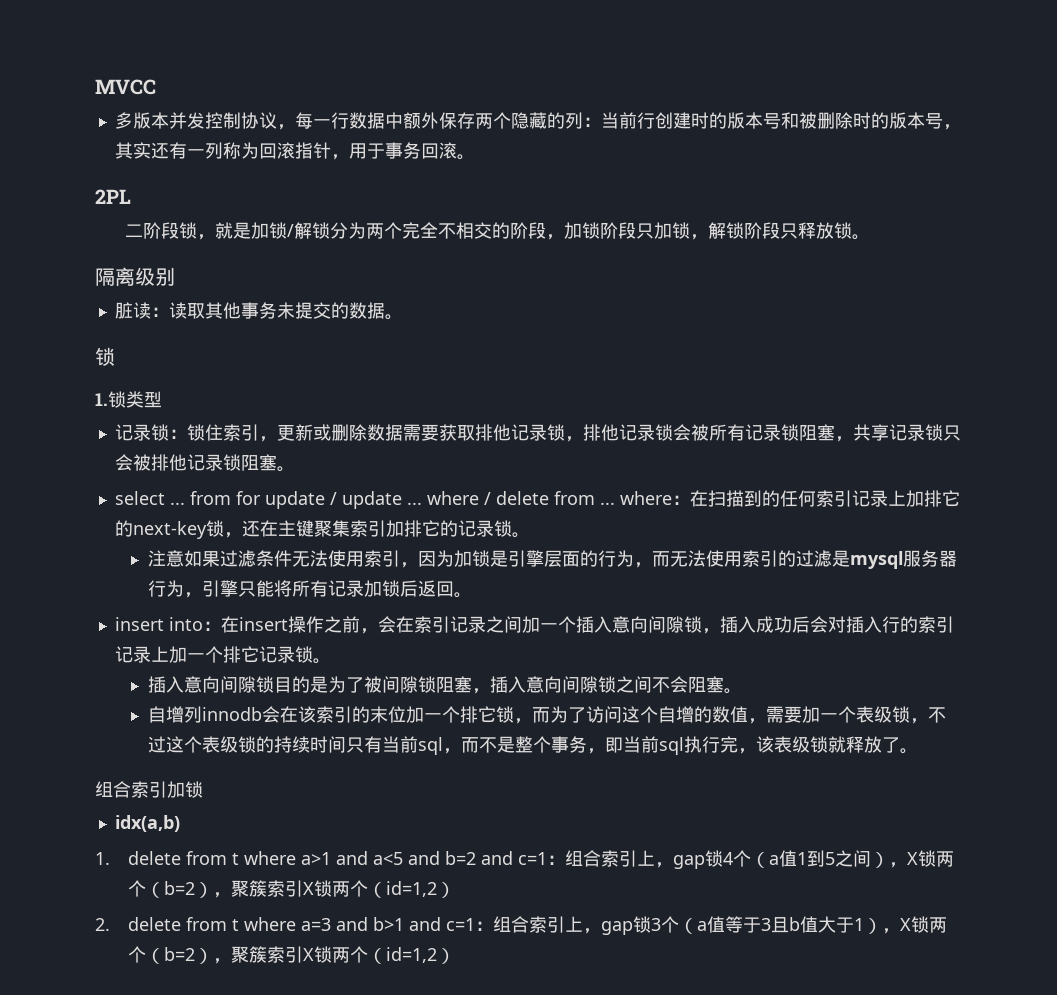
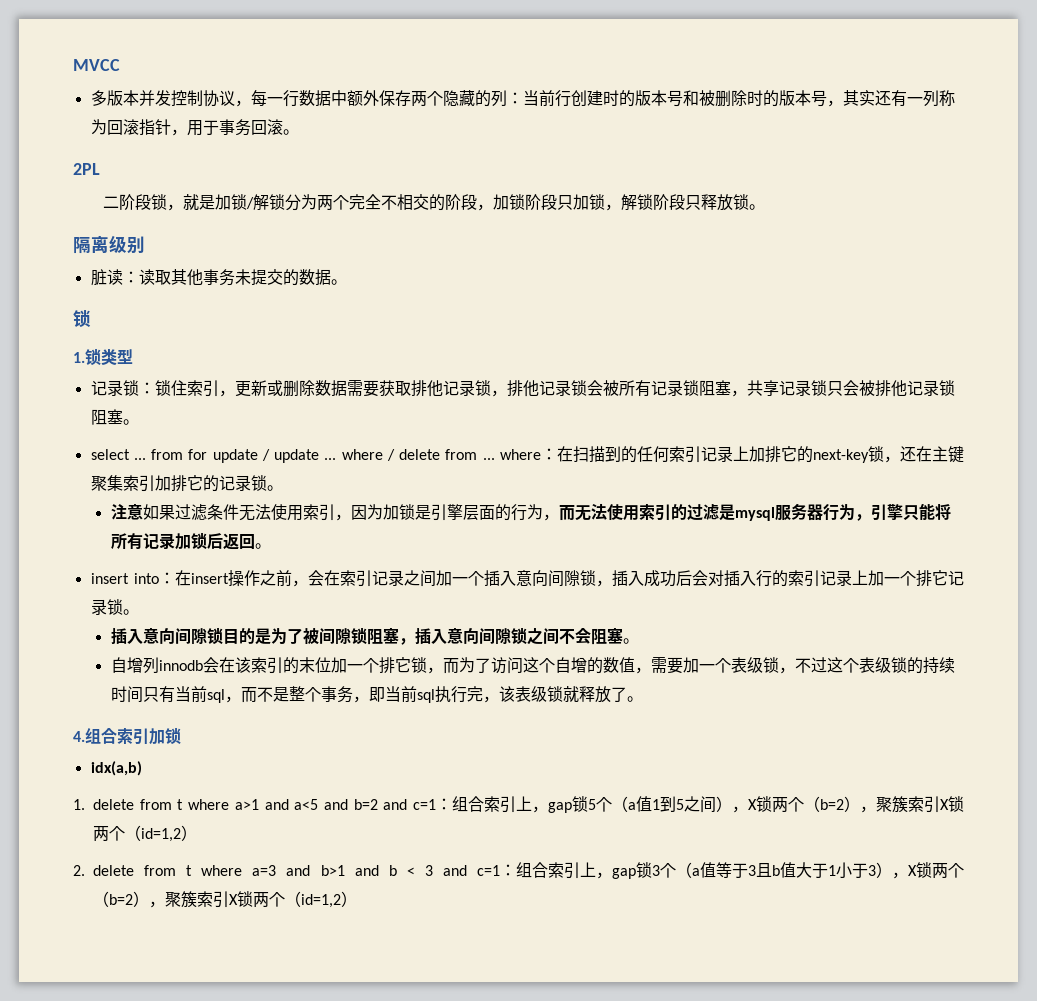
(918, 751) none -> [73,731,85,742] 4.
[722,852,733,865] 4 -> [588,799,596,810] 5
(441, 924) none -> [388,865,467,876] b < 3 and
(864, 924) none -> [835,862,876,879] 小于3

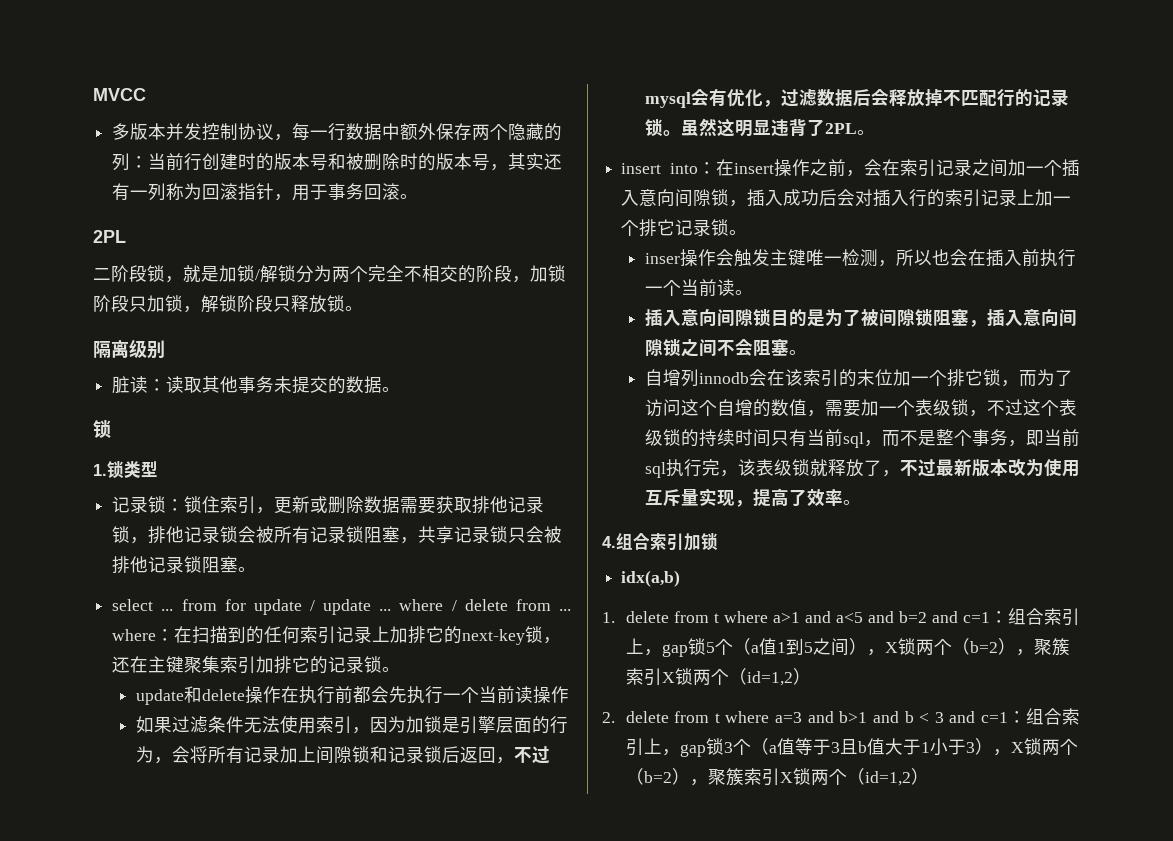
[110,504,143,520] 注意 -> [135,686,569,705] update和delete操作在执行前都会先执行一个当前读操作 //
[558,503,951,521] [110,532,255,550] 而无法使用索引的过滤是mysql服务器行为，引擎只能将所有记录加锁后返回 -> [171,746,550,764] [644,89,1069,108] [644,118,857,137] 会将所有记录加上间隙锁和记录锁后返回，不过mysql会有优化，过滤数据后会释放掉不匹配行的记录锁。虽然这明显违背了2PL
(139, 612) none -> [644,249,1076,267] [644,279,753,297] // inser操作会触发主键唯一检测，所以也会在插入前执行一个当前读。
(627, 694) none -> [881,458,1080,477] [644,488,843,507] ，不过最新版本改为使用互斥量实现，提高了效率

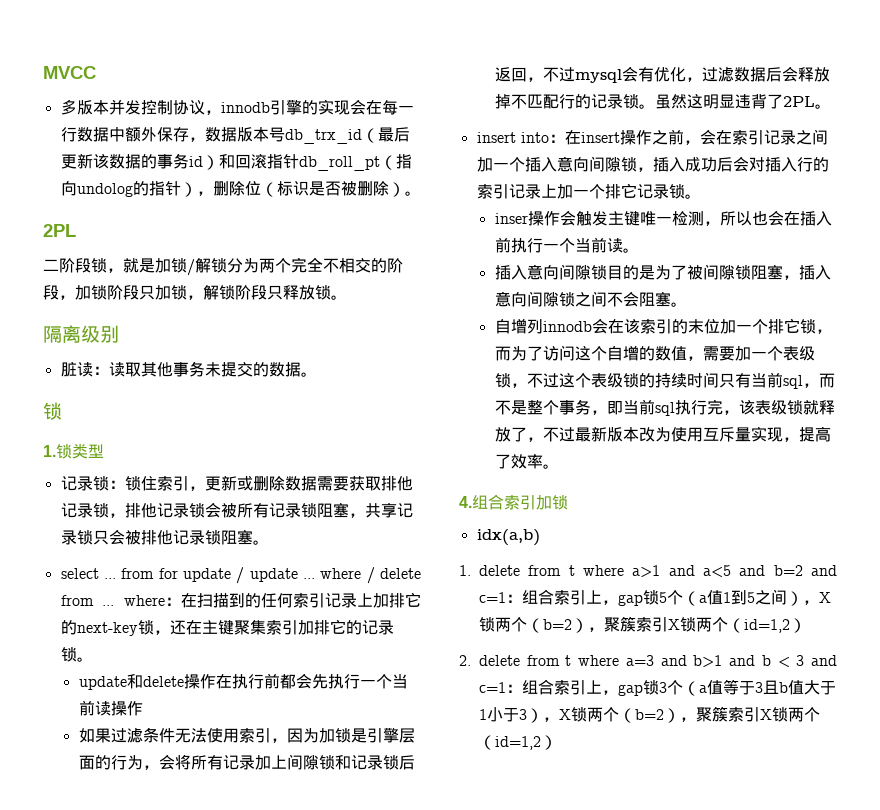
(293, 137) none -> [220,99,382,115] innodb引擎的实现会在
[472,123,563,141] [112,153,563,171] [112,183,401,201] 两个隐藏的列：当前行创建时的版本号和被删除时的版本号，其实还有一列称为回滚指针，用于事务回滚 -> [188,127,410,144] [60,153,412,171] [60,181,405,197] ，数据版本号db_trx_id（最后更新该数据的事务id）和回滚指针db_roll_pt（指向undolog的指针），删除位（标识是否被删除）

